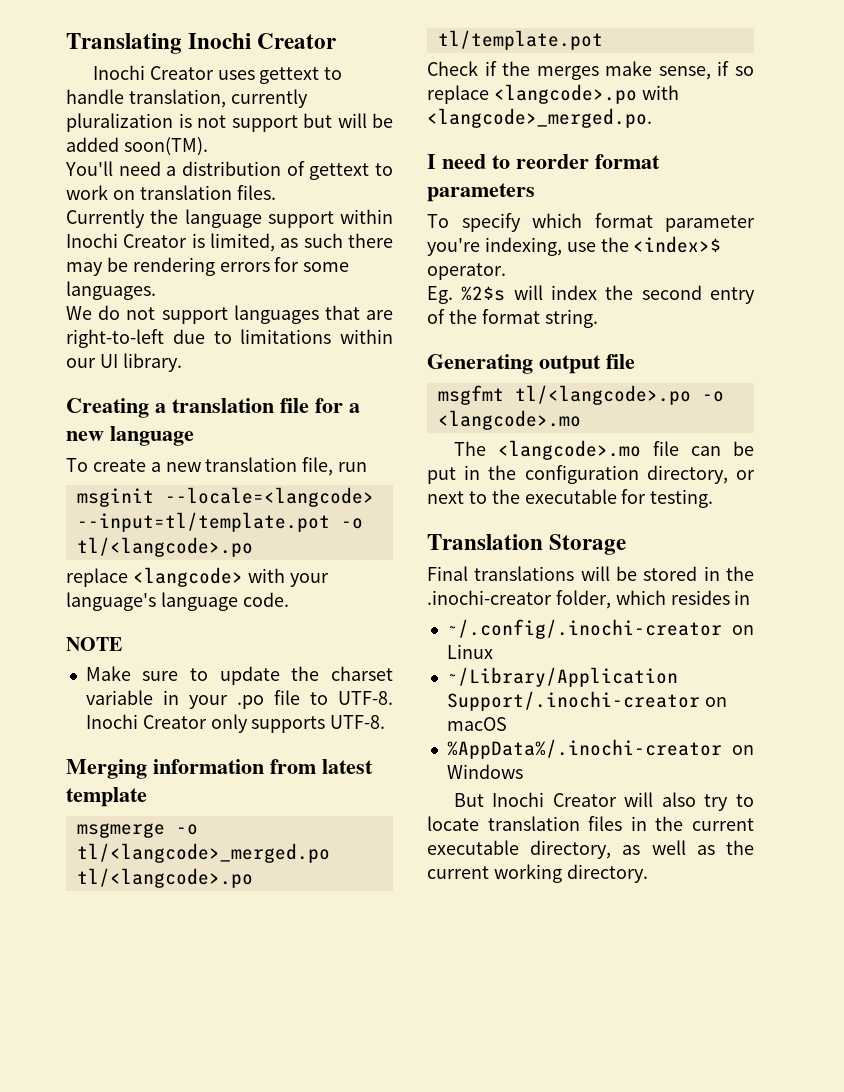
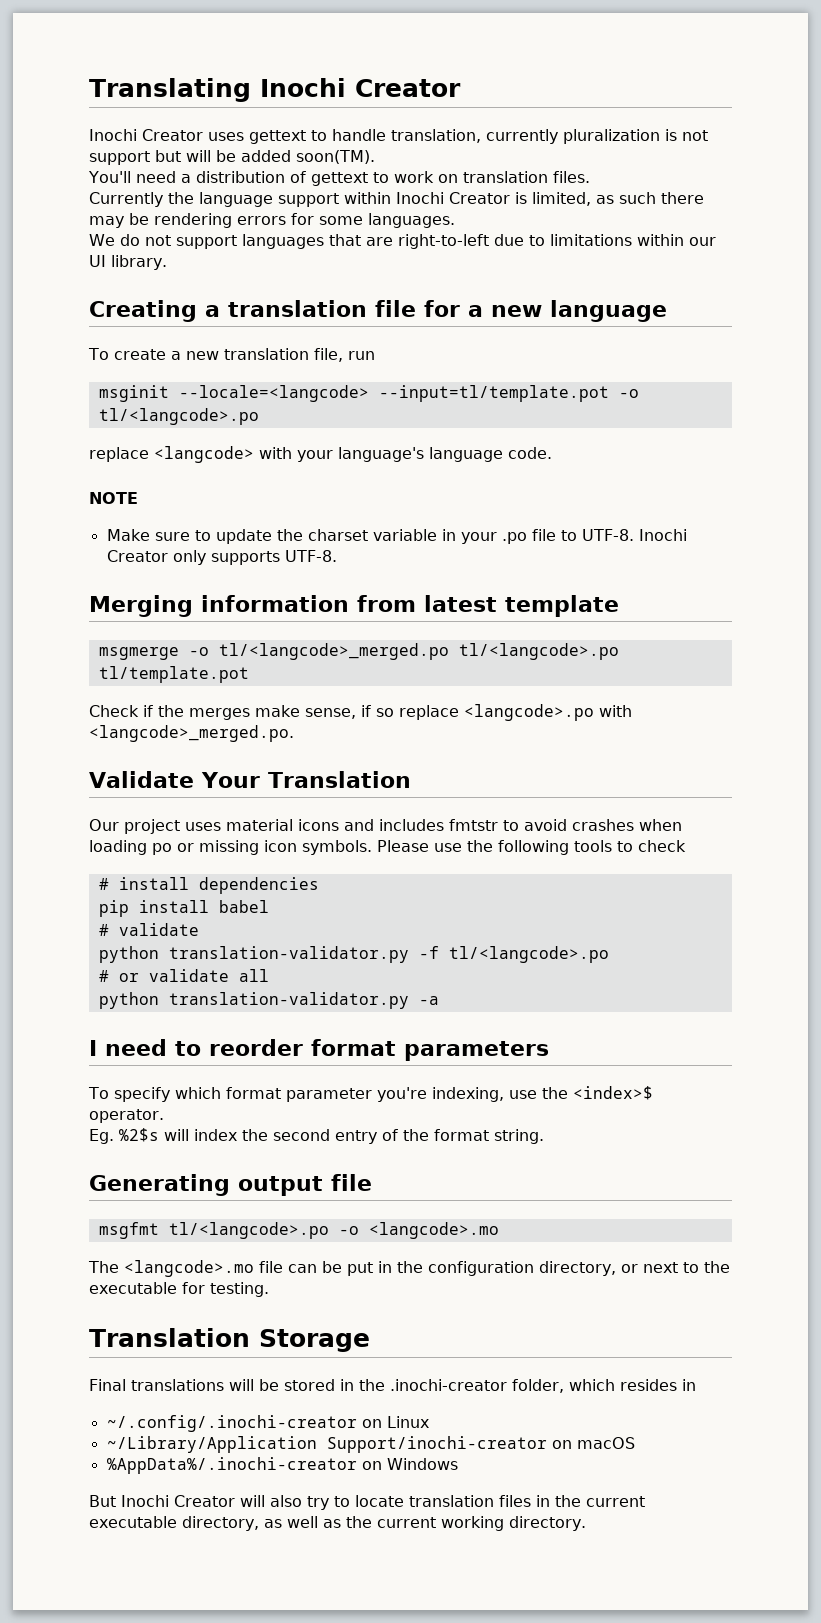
(652, 118) none -> [89,771,411,788] [89,819,682,834] [89,840,686,855] [98,877,319,894] [98,900,269,917] [98,923,199,936] [98,946,609,963] [98,969,269,982] [98,992,439,1009] // Validate Your Translation // Our project uses material icons and includes fmtstr to avoid crashes when loading po or missing icon symbols. Please use the following tools to check // # install dependencies // pip install babel // # validate // python translation-validator.py -f tl/<langcode>.po // # or validate all // python translation-validator.py -a
[446,691,700,711] Support/.inochi-creator -> [326,1436,547,1453] Support/inochi-creator

